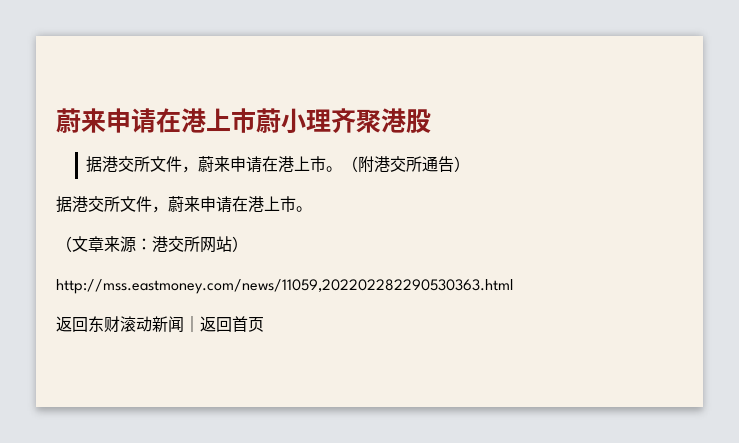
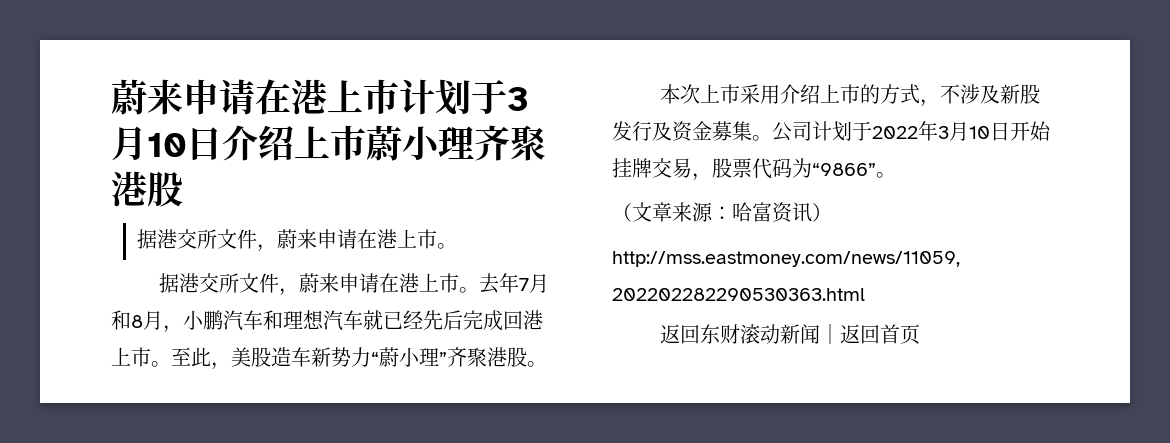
[56,108,256,133] 蔚来申请在港上市 -> [111,79,529,116] [111,125,366,161] 蔚来申请在港上市计划于3月10日介绍上市
[342,156,471,173] [56,196,312,213] （附港交所通告） // 据港交所文件，蔚来申请在港上市。 -> [158,273,549,296] [111,310,543,333] [111,347,547,370] [659,84,1040,107] [612,121,1051,142] [612,158,896,181] // 据港交所文件，蔚来申请在港上市。去年7月和8月，小鹏汽车和理想汽车就已经先后完成回港上市。至此，美股造车新势力“蔚小理”齐聚港股。 // 本次上市采用介绍上市的方式，不涉及新股发行及资金募集。公司计划于2022年3月10日开始挂牌交易，股票代码为“9866”。
[152,236,232,253] 港交所网站 -> [732,202,812,223] 哈富资讯

